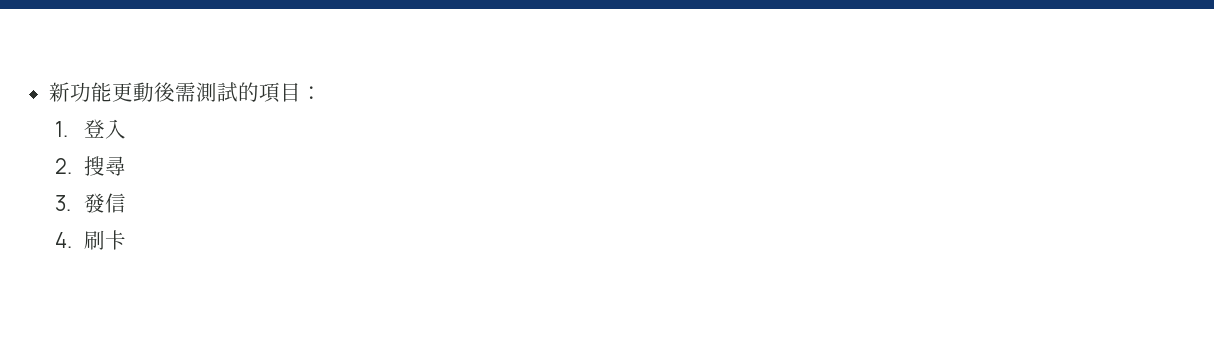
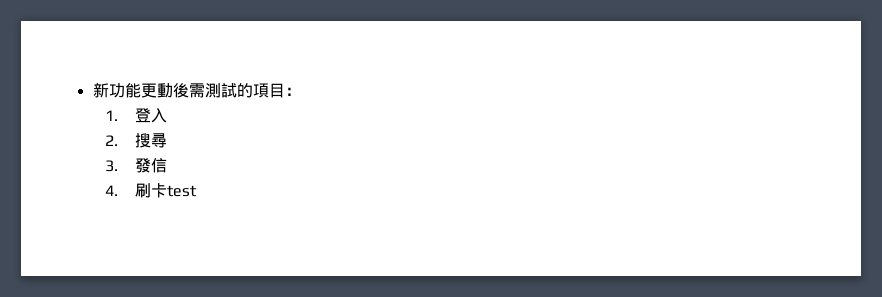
(126, 240) none -> [167,185,198,197] test

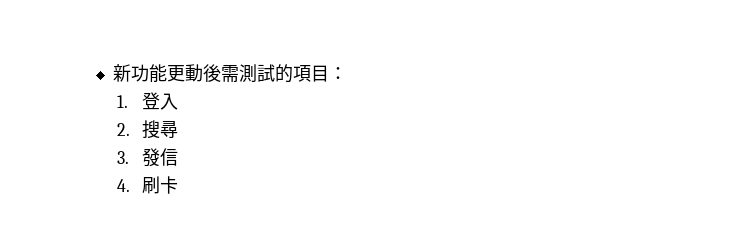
[167,185,198,197] test -> (178, 185) none

